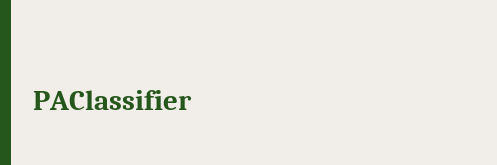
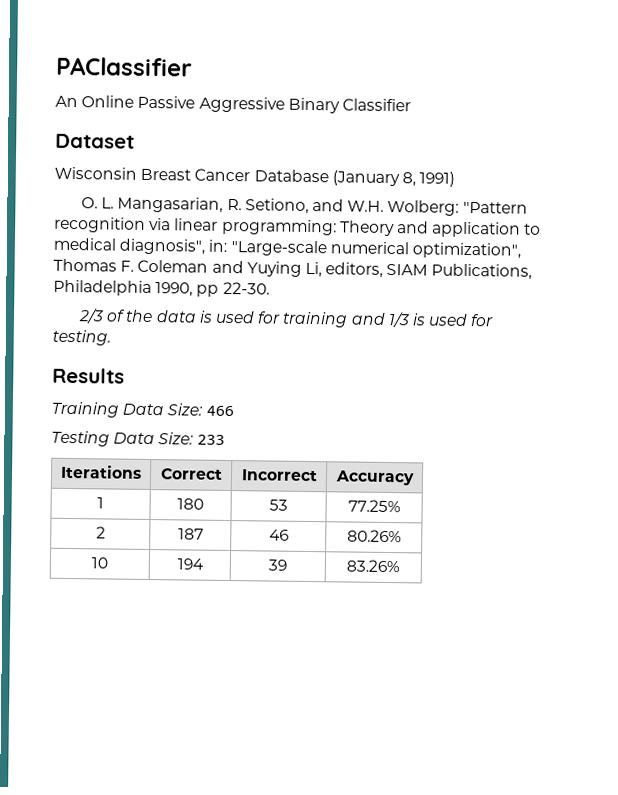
(192, 100) none -> [55,95,411,114] [55,133,135,149] [54,166,456,187] [81,196,528,216] [54,216,542,238] [53,237,521,259] [53,258,533,280] [53,279,270,297] [78,308,495,328] [52,329,111,346] [52,367,125,384] [51,401,234,418] [51,430,225,447] [60,464,142,479] [159,468,223,480] [240,469,318,482] [334,470,415,486] [97,497,104,509] [177,498,204,510] [269,499,288,511] [347,499,401,513] [95,526,106,539] [177,528,204,540] [268,529,289,541] [346,529,402,543] [91,557,108,569] [176,558,204,570] [268,559,287,571] [345,559,400,573] // An Online Passive Aggressive Binary Classifier // Dataset // Wisconsin Breast Cancer Database (January 8, 1991) // O. L. Mangasarian, R. Setiono, and W.H. Wolberg: "Pattern recognition via linear programming: Theory and application to medical diagnosis", in: "Large-scale numerical optimization", Thomas F. Coleman and Yuying Li, editors, SIAM Publications, Philadelphia 1990, pp 22-30. // 2/3 of the data is used for training and 1/3 is used for testing. // Results // Training Data Size: 466 // Testing Data Size: 233 // Iterations | Correct | Incorrect | Accuracy // 1 | 180 | 53 | 77.25% // 2 | 187 | 46 | 80.26% // 10 | 194 | 39 | 83.26%

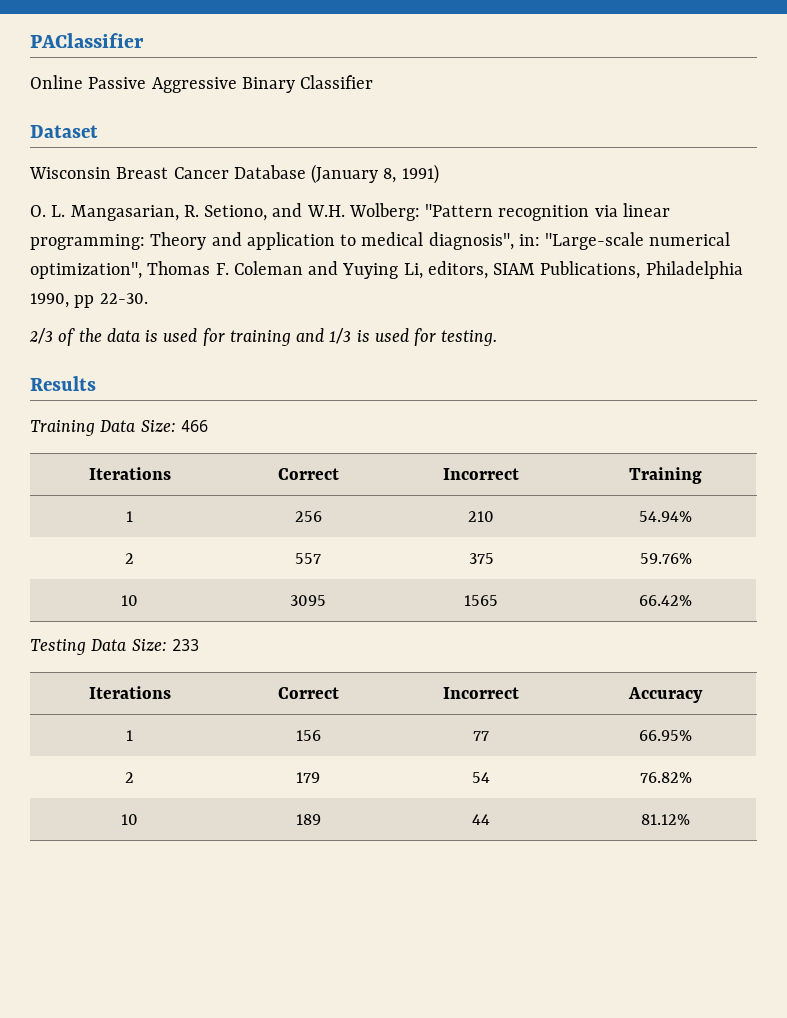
[55,95,78,108] An -> (144, 40) none
(234, 411) none -> [88,467,171,480] [277,468,339,480] [443,468,519,480] [629,467,702,484] [126,511,133,522] [294,511,322,522] [468,511,494,522] [639,511,692,522] [125,553,134,564] [295,553,321,564] [468,553,494,564] [639,553,692,564] [121,595,138,606] [290,595,326,606] [464,595,498,606] [639,595,692,606] // Iterations | Correct | Incorrect | Training // 1 | 256 | 210 | 54.94% // 2 | 557 | 375 | 59.76% // 10 | 3095 | 1565 | 66.42%
[177,498,204,510] [269,499,288,511] [347,499,401,513] [95,526,106,539] [177,528,204,540] [268,529,289,541] [346,529,402,543] [91,557,108,569] [176,558,204,570] [268,559,287,571] [345,559,400,573] 180 | 53 | 77.25% // 2 | 187 | 46 | 80.26% // 10 | 194 | 39 | 83.26% -> [295,730,321,741] [473,731,489,741] [639,730,692,741] [125,772,134,783] [296,772,320,783] [472,772,490,783] [639,772,692,783] [121,814,138,825] [295,814,321,825] [472,814,490,825] [641,814,690,825] 156 | 77 | 66.95% // 2 | 179 | 54 | 76.82% // 10 | 189 | 44 | 81.12%

